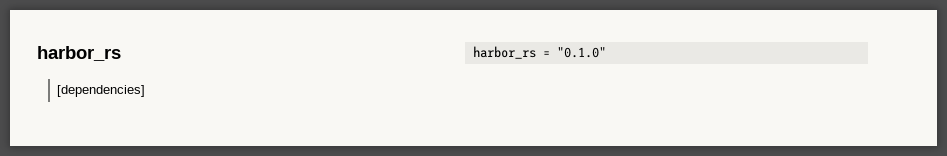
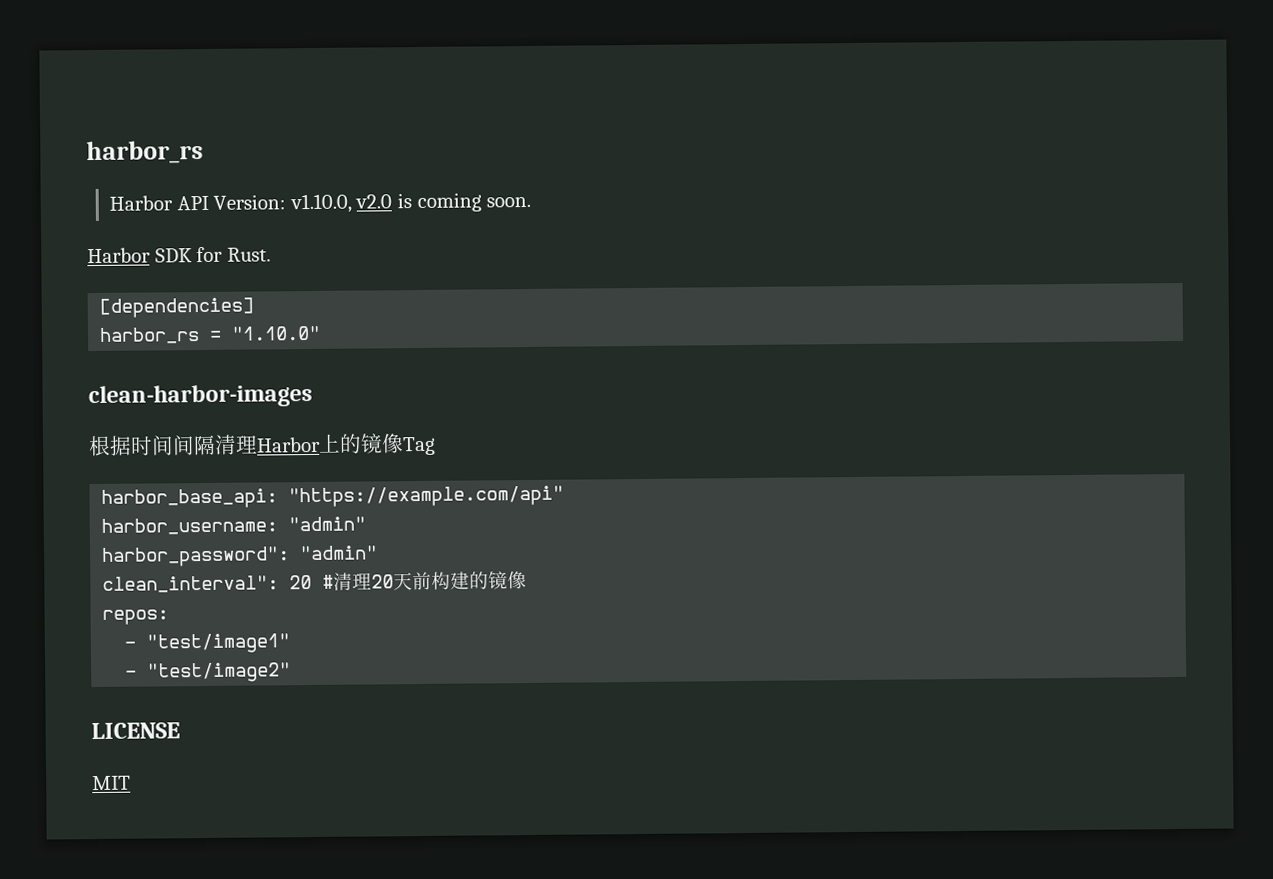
[57,85,146,97] [472,46,606,59] [dependencies] // harbor_rs = "0.1.0" -> [109,192,532,214] [87,246,271,264] [99,297,255,318] [99,325,322,344] [88,383,313,409] [88,433,436,457] [101,485,565,509] [101,516,367,535] [101,545,379,567] [102,571,528,593] [102,609,170,625] [124,633,291,654] [125,662,292,683] [91,722,180,740] [92,775,131,791] Harbor API Version: v1.10.0, v2.0 is coming soon. // Harbor SDK for Rust. // [dependencies] // harbor_rs = "1.10.0" // clean-harbor-images // 根据时间间隔清理Harbor上的镜像Tag // harbor_base_api: "https://example.com/api" // harbor_username: "admin" // harbor_password": "admin" // clean_interval": 20 #清理20天前构建的镜像 // repos: // - "test/image1" // - "test/image2" // LICENSE // MIT

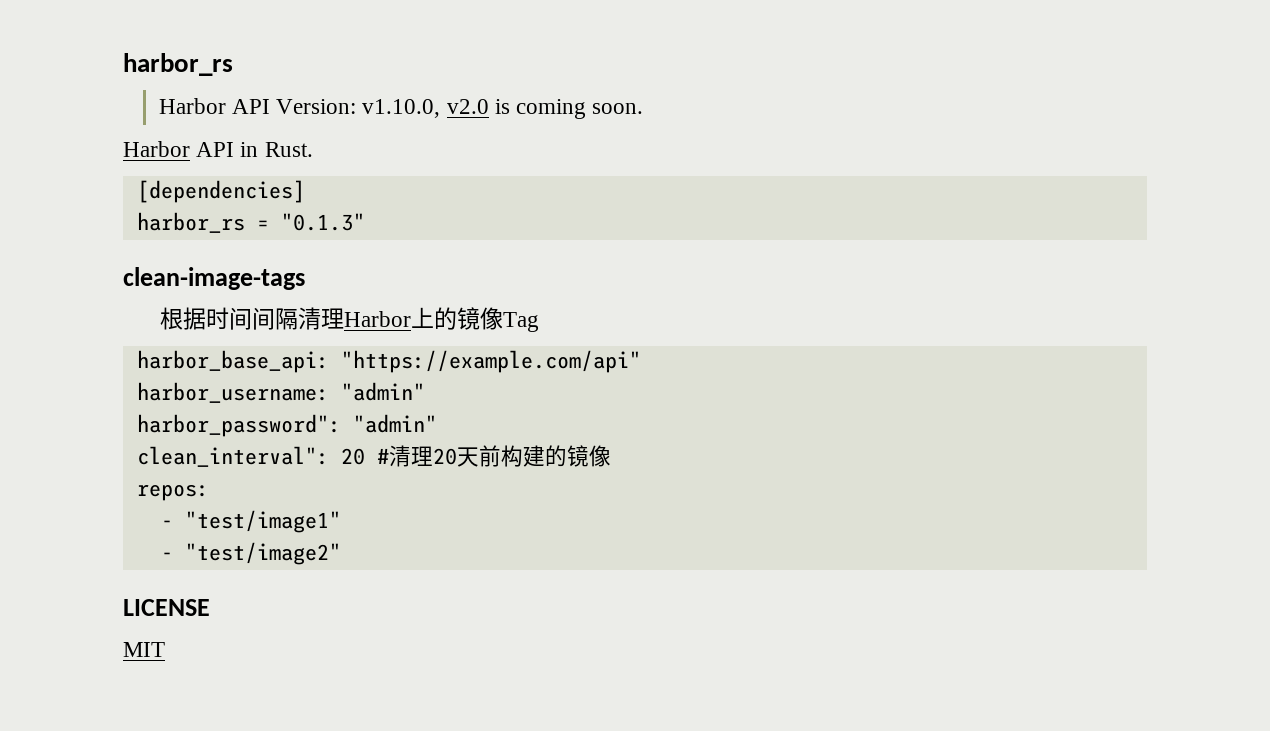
[154,246,224,263] SDK for -> [196,142,259,157] API in
[231,325,322,341] [88,383,313,409] "1.10.0" // clean-harbor-images -> [280,213,365,231] [123,267,305,290] "0.1.3" // clean-image-tags

